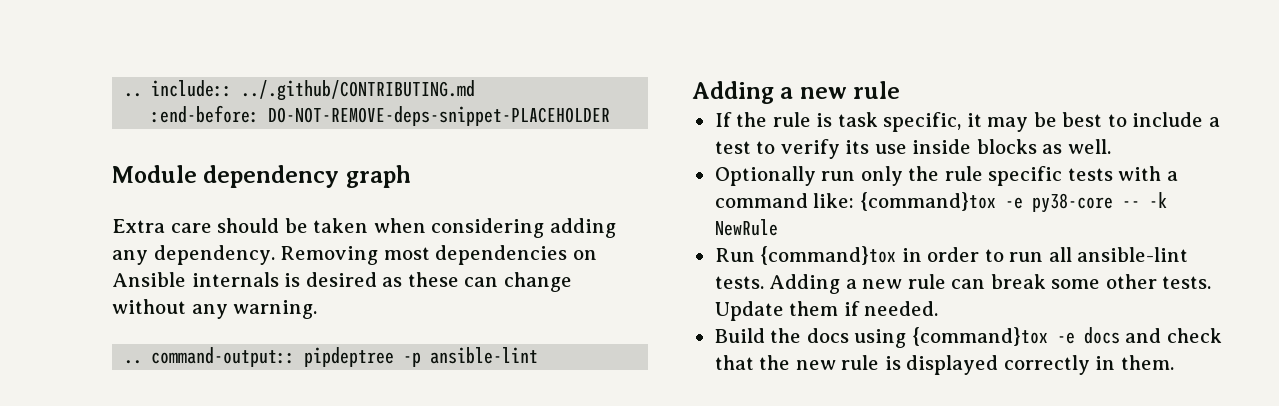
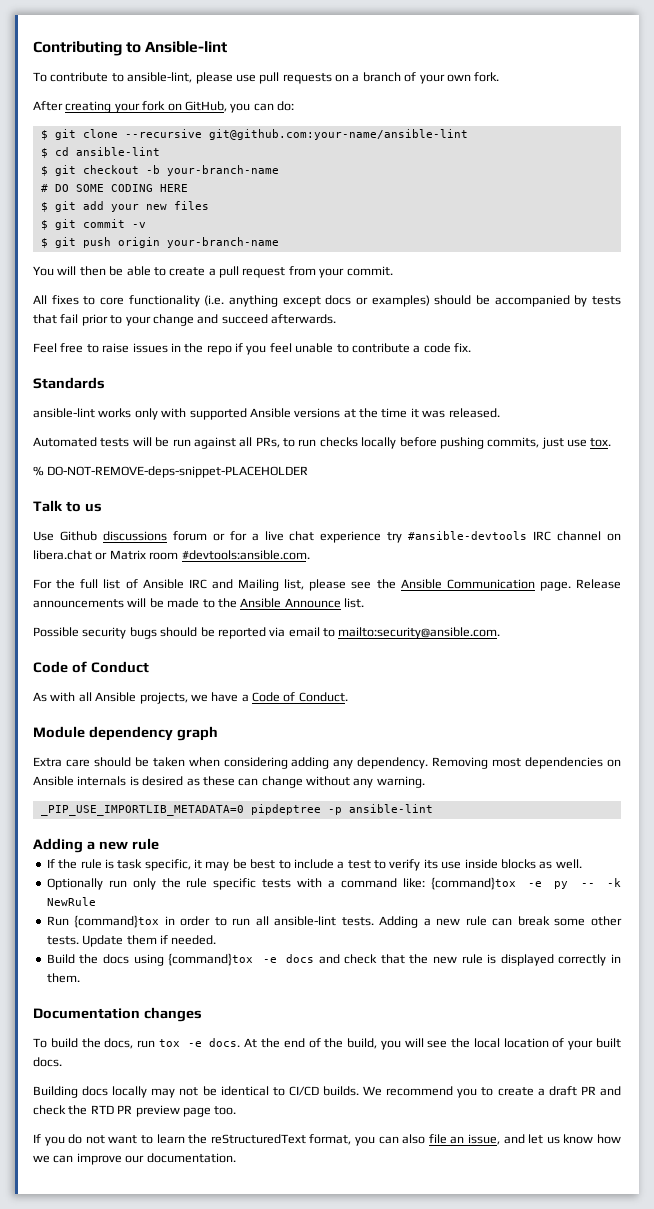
[124,80,476,101] [151,105,611,126] .. include:: ../.github/CONTRIBUTING.md // :end-before: DO-NOT-REMOVE-deps-snippet-PLACEHOLDER -> [33,41,228,56] [33,72,500,84] [33,101,294,113] [40,129,468,140] [40,147,160,158] [40,165,279,176] [40,184,188,192] [40,201,209,212] [40,219,146,230] [40,237,279,248] [33,266,393,278] [33,295,621,307] [33,314,336,326] [33,343,471,355] [33,377,105,389] [33,408,500,420] [33,437,612,449] [33,466,309,478] [33,500,102,512] [33,531,621,543] [33,550,310,560] [33,579,621,591] [33,598,364,608] [33,627,501,639] [33,661,149,673] [33,692,348,704] Contributing to Ansible-lint // To contribute to ansible-lint, please use pull requests on a branch of your own fork. // After creating your fork on GitHub, you can do: // $ git clone --recursive git@github.com:your-name/ansible-lint // $ cd ansible-lint // $ git checkout -b your-branch-name // # DO SOME CODING HERE // $ git add your new files // $ git commit -v // $ git push origin your-branch-name // You will then be able to create a pull request from your commit. // All fixes to core functionality (i.e. anything except docs or examples) should be accompanied by tests that fail prior to your change and succeed afterwards. // Feel free to raise issues in the repo if you feel unable to contribute a code fix. // Standards // ansible-lint works only with supported Ansible versions at the time it was released. // Automated tests will be run against all PRs, to run checks locally before pushing commits, just use tox. // % DO-NOT-REMOVE-deps-snippet-PLACEHOLDER // Talk to us // Use Github discussions forum or for a live chat experience try #ansible-devtools IRC channel on libera.chat or Matrix room #devtools:ansible.com. // For the full list of Ansible IRC and Mailing list, please see the Ansible Communication page. Release announcements will be made to the Ansible Announce list. // Possible security bugs should be reported via email to mailto:security@ansible.com. // Code of Conduct // As with all Ansible projects, we have a Code of Conduct.
[124,347,296,367] .. command-output:: -> [40,805,244,816] _PIP_USE_IMPORTLIB_METADATA=0
[1031,193,1113,213] py38-core -> [554,881,569,889] py
(1174, 362) none -> [33,1007,202,1022] [33,1038,622,1050] [33,1057,62,1067] [33,1086,621,1098] [33,1105,237,1117] [33,1134,622,1146] [33,1153,236,1165] // Documentation changes // To build the docs, run tox -e docs. At the end of the build, you will see the local location of your built docs. // Building docs locally may not be identical to CI/CD builds. We recommend you to create a draft PR and check the RTD PR preview page too. // If you do not want to learn the reStructuredText format, you can also file an issue, and let us know how we can improve our documentation.

